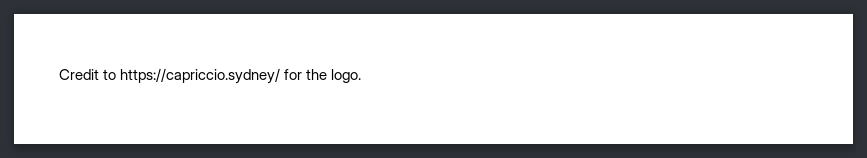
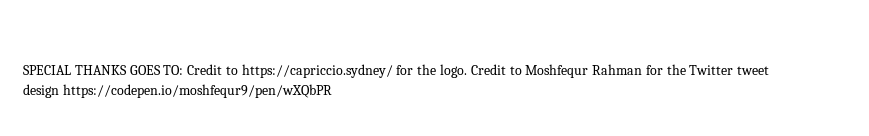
(59, 74) none -> [23,65,184,75] SPECIAL THANKS GOES TO:
(362, 76) none -> [470,64,770,78] [23,84,332,98] Credit to Moshfequr Rahman for the Twitter tweet design https://codepen.io/moshfequr9/pen/wXQbPR

